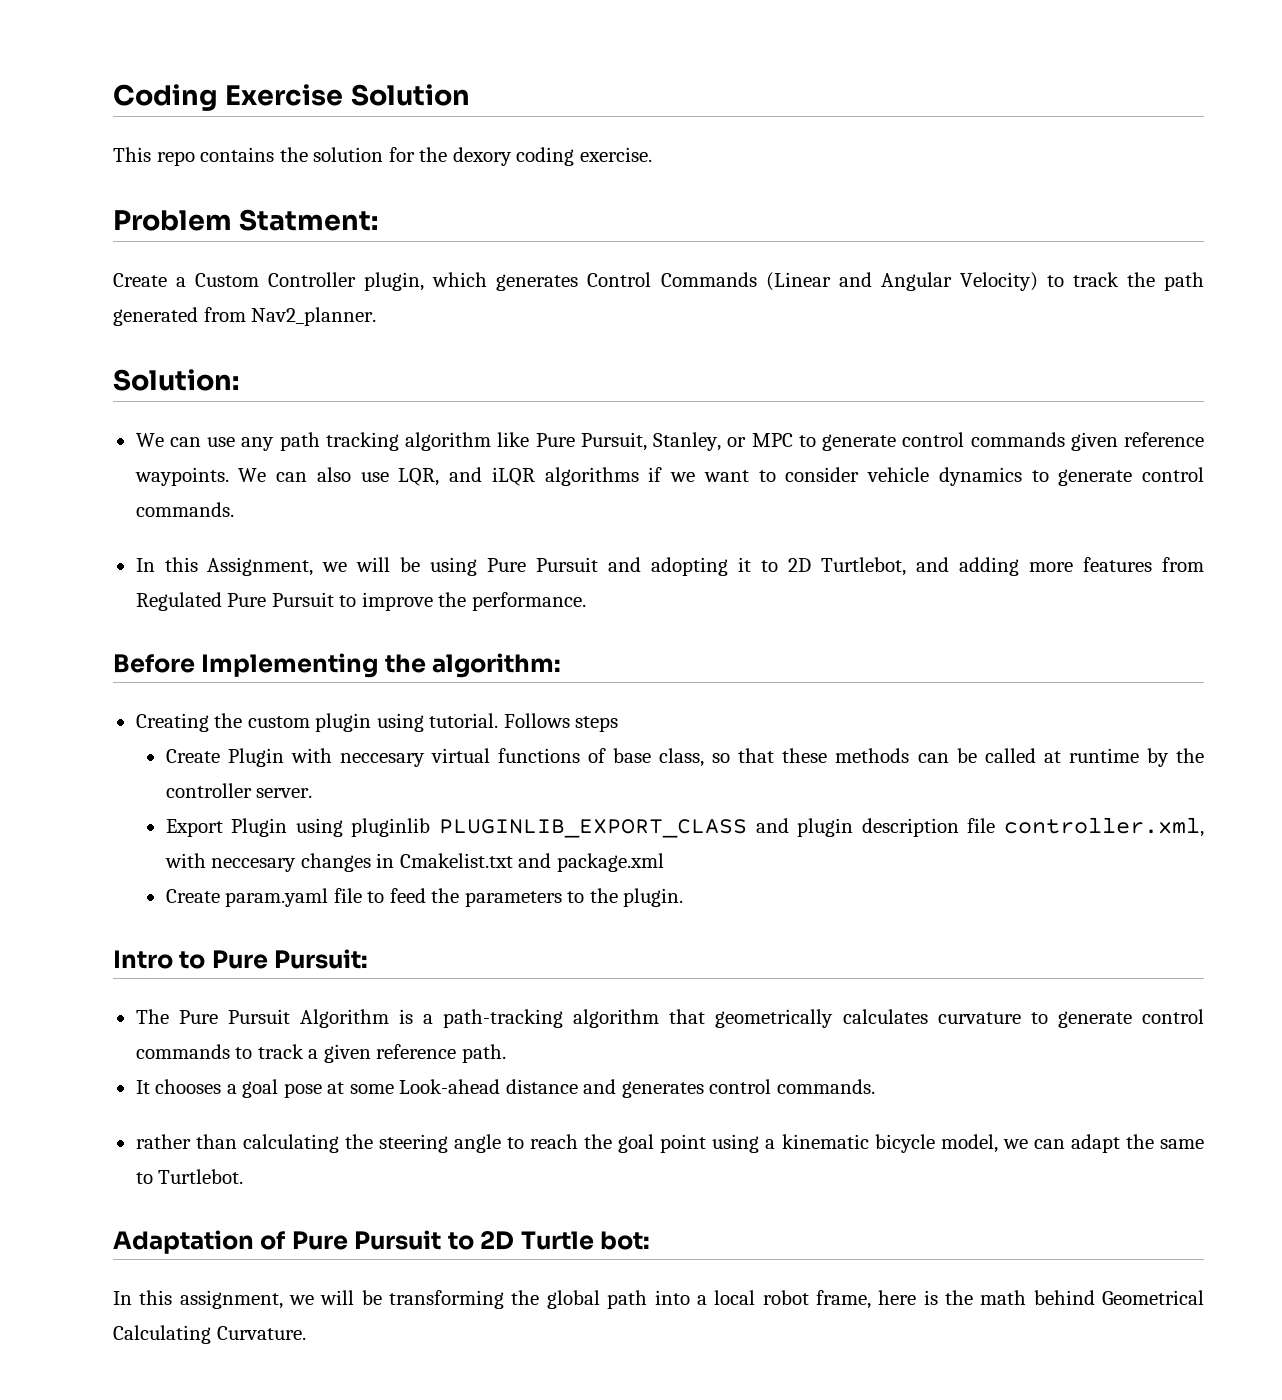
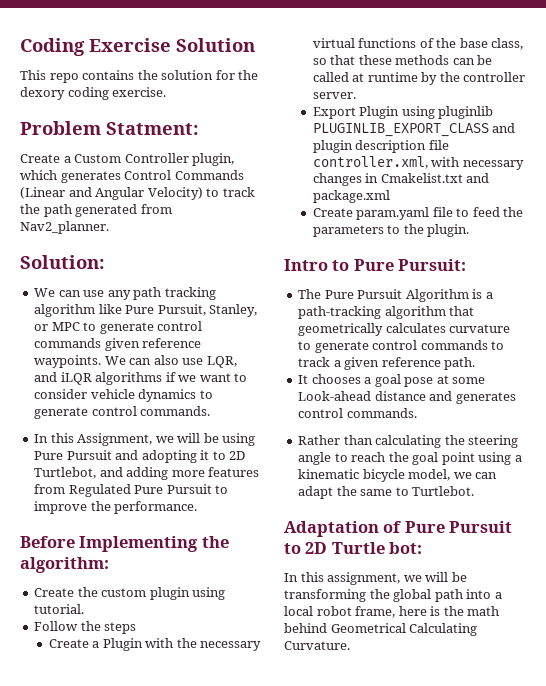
[135,713,209,732] Creating -> [34,588,75,597] Create
[503,713,570,728] Follows -> [34,621,101,631] // Follow the
(220, 756) none -> [92,641,100,648] a
[339,753,425,767] neccesary -> [176,638,262,651] the necessary
(607, 755) none -> [436,38,457,48] the
[211,858,297,872] neccesary -> [462,160,524,170] necessary
[135,1134,191,1149] rather -> [298,435,341,445] Rather

